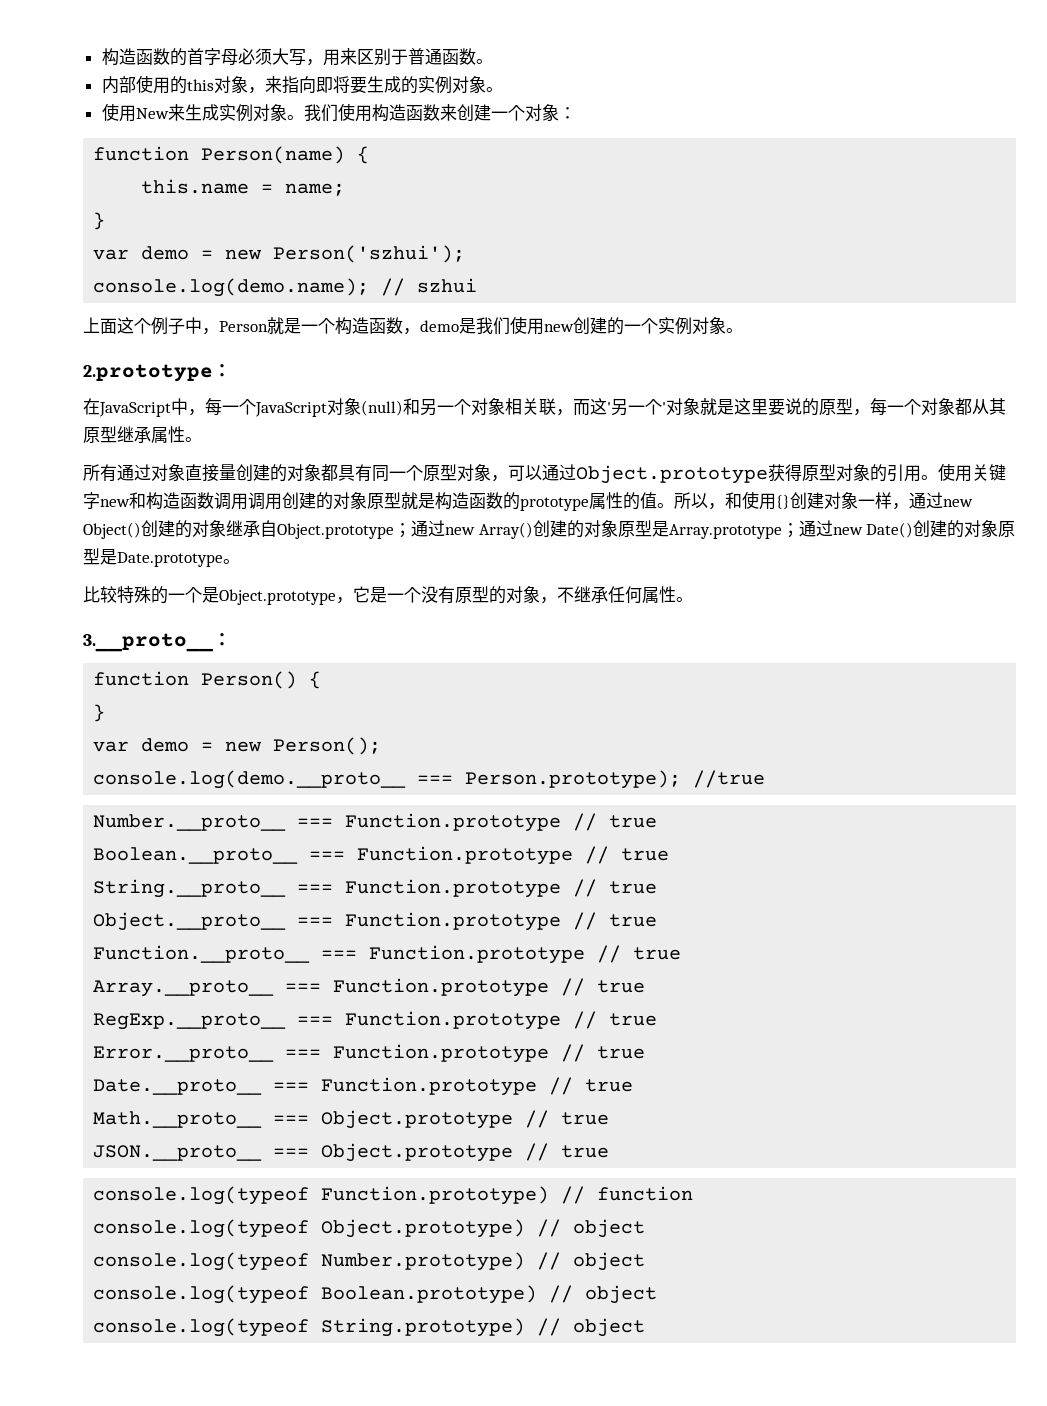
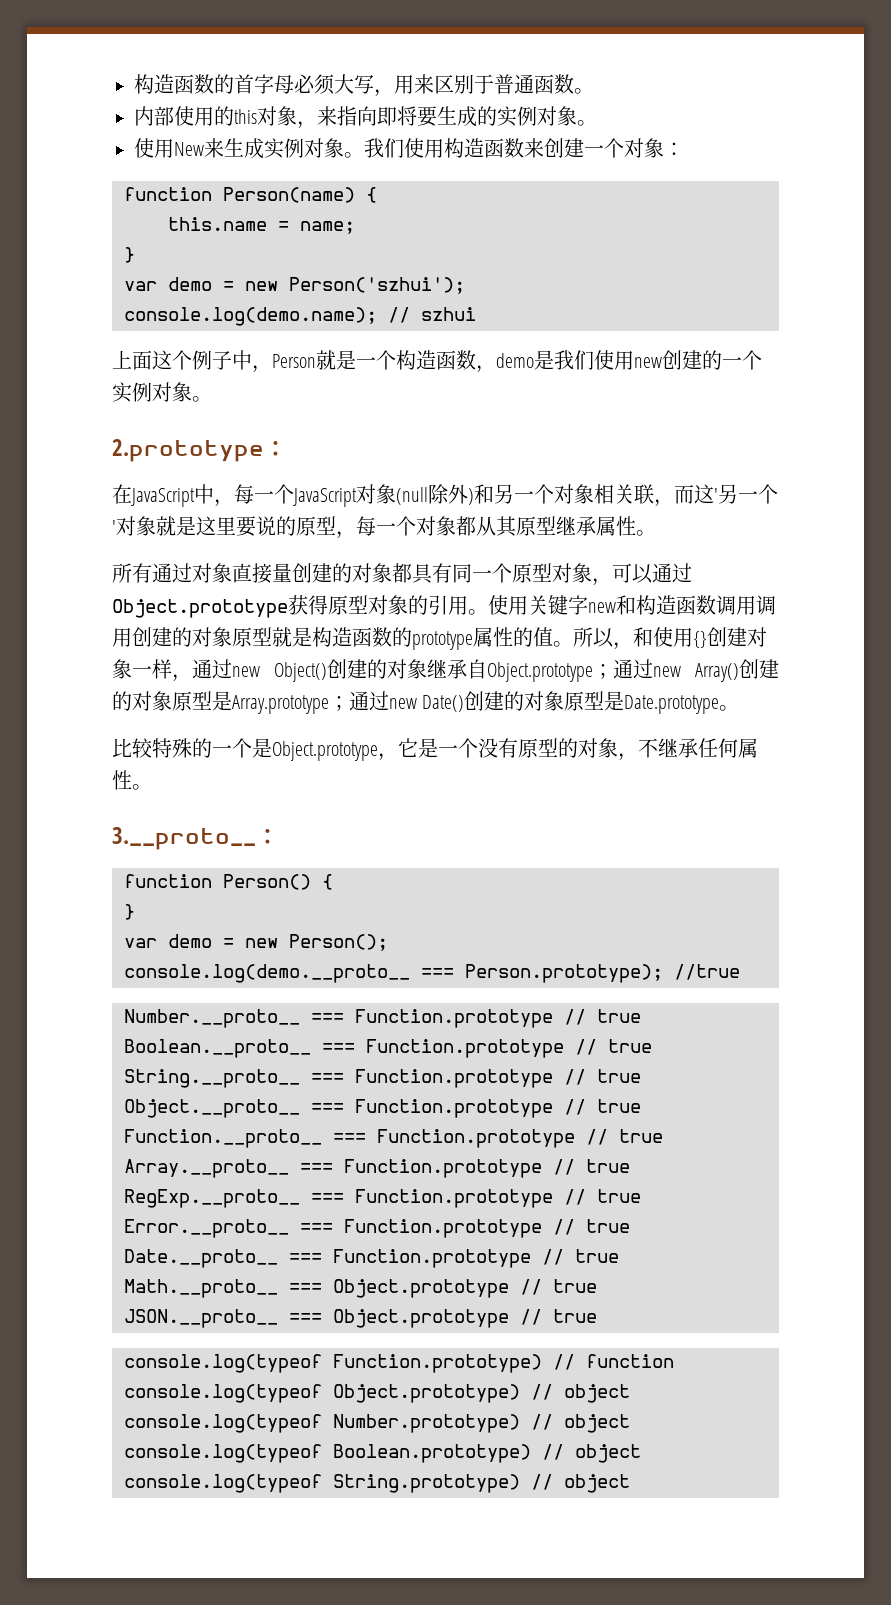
[361,400,403,416] (null) -> [396,484,474,505] (null除外)

